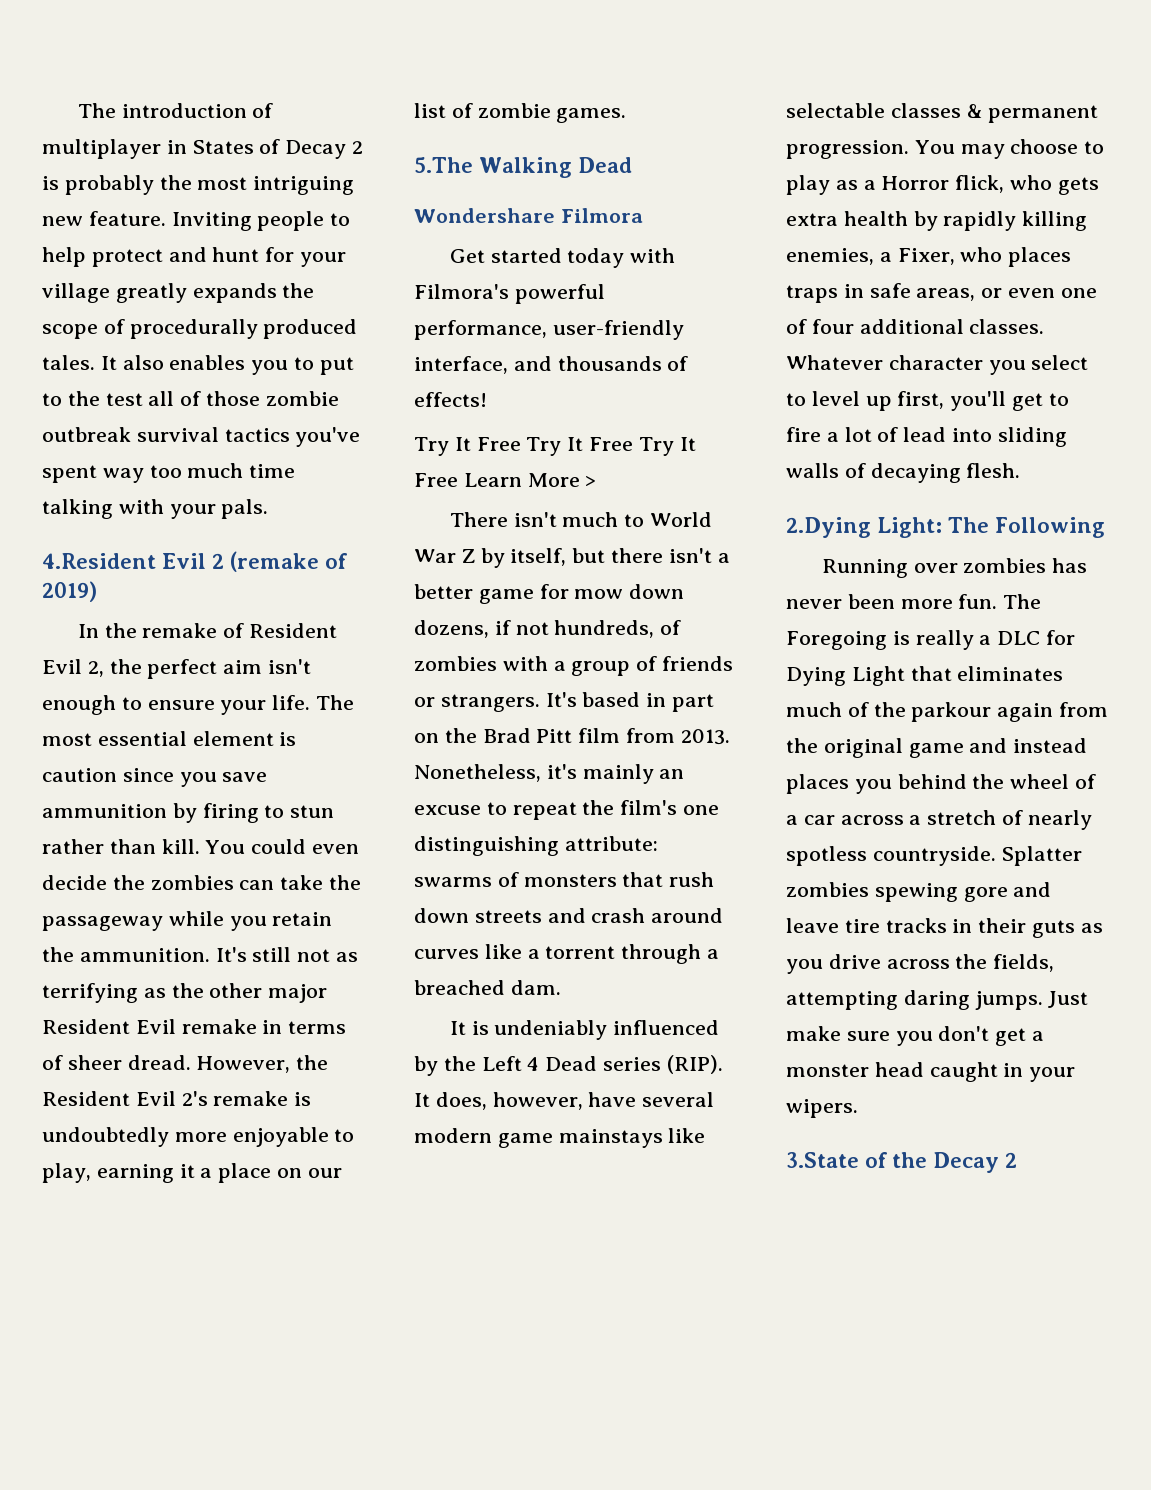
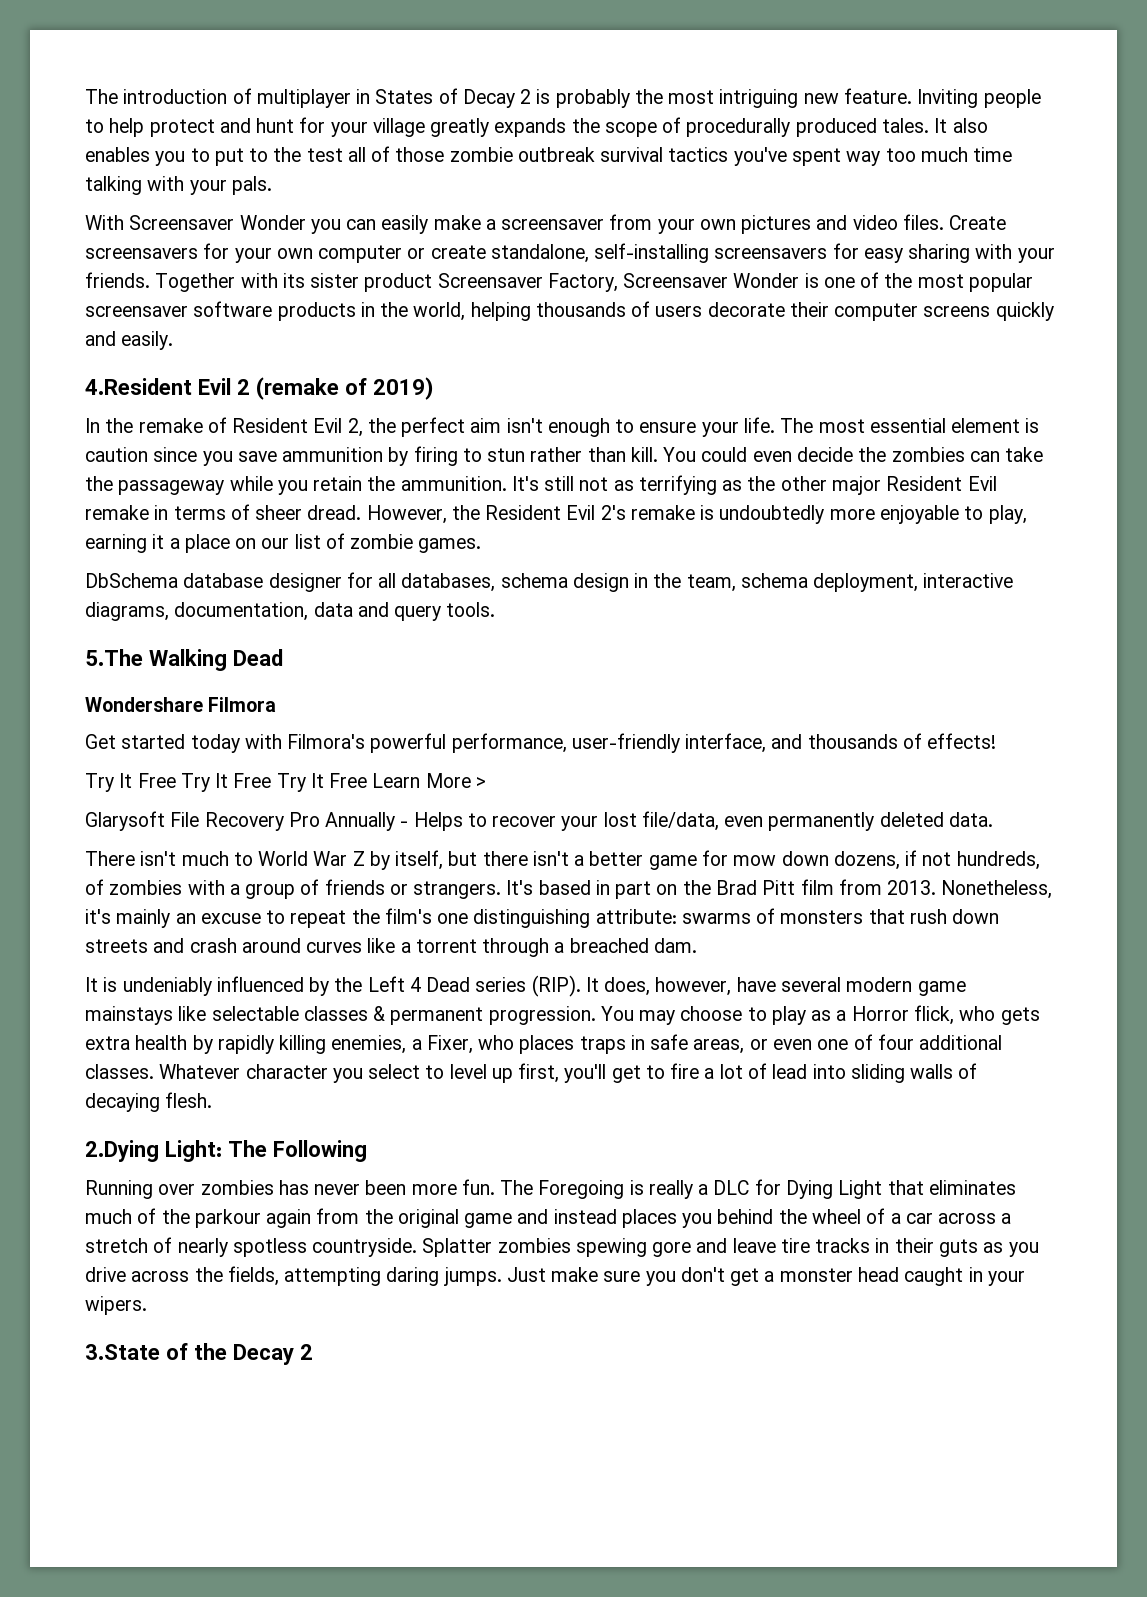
(269, 509) none -> [85,214,1007,234] [85,243,1055,263] [85,272,1033,292] [85,301,1054,321] [85,331,174,350] // With Screensaver Wonder you can easily make a screensaver from your own pictures and video files. Create screensavers for your own computer or create standalone, self-installing screensavers for easy sharing with your friends. Together with its sister product Screensaver Factory, Screensaver Wonder is one of the most popular screensaver software products in the world, helping thousands of users decorate their computer screens quickly and easily.
(627, 115) none -> [85,572,1014,592] [85,602,496,621] // DbSchema database designer for all databases, schema design in the team, schema deployment, interactive diagrams, documentation, data and query tools.
(597, 481) none -> [85,811,993,831] // Glarysoft File Recovery Pro Annually - Helps to recover your lost file/data, even permanently deleted data.

